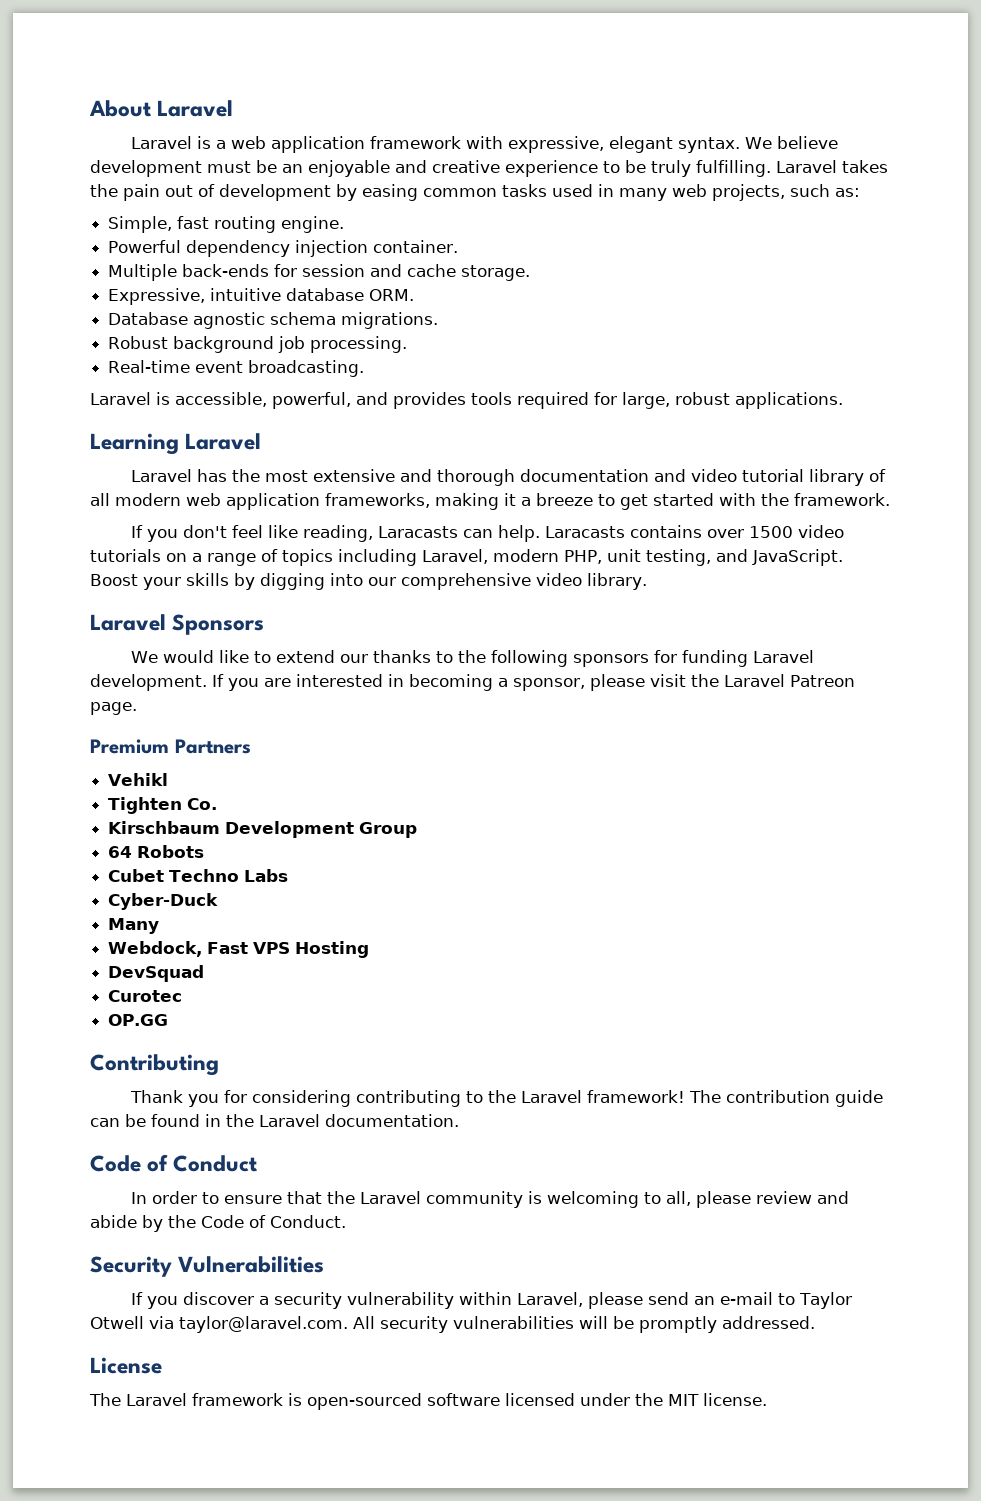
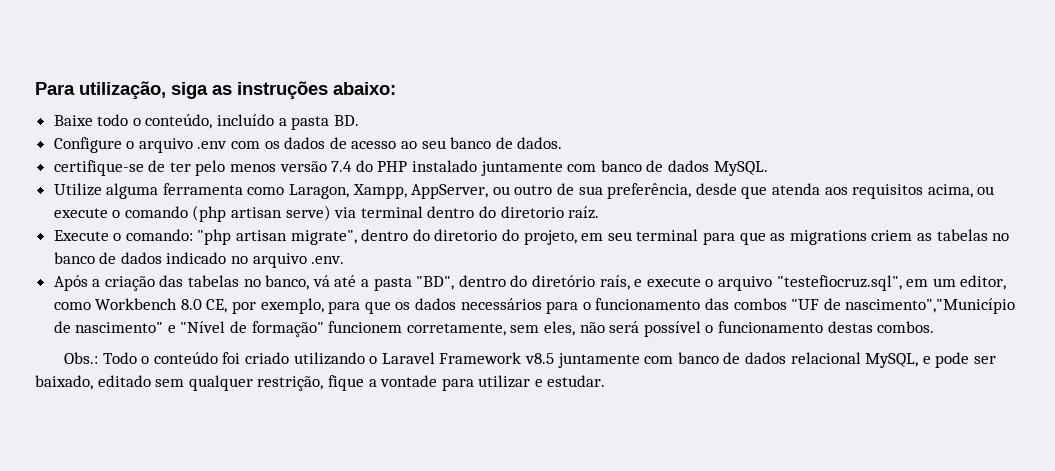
[89,100,234,117] [131,136,839,153] [90,160,888,177] [90,184,860,201] [108,216,345,233] [108,240,459,257] [108,264,531,281] [108,288,415,305] [108,312,439,329] [108,336,408,353] [108,360,365,377] [90,392,843,409] [90,433,262,455] [131,469,887,486] [90,493,890,510] [131,525,845,542] [90,549,843,566] [90,573,647,590] [90,614,265,635] [131,650,815,667] [90,674,855,691] [90,702,137,715] [90,739,251,754] [108,773,169,786] [108,797,218,814] [108,821,418,838] [108,845,205,858] [108,869,289,882] [108,893,219,910] [108,918,160,934] [108,941,370,958] [108,965,205,982] [108,990,183,1002] [108,1014,169,1026] [90,1054,219,1076] [130,1090,884,1107] [90,1114,459,1127] [90,1154,258,1172] [131,1191,850,1208] [90,1215,346,1232] [90,1256,325,1277] [131,1292,853,1309] [90,1316,815,1333] [90,1357,162,1374] [89,1393,767,1410] About Laravel // Laravel is a web application framework with expressive, elegant syntax. We believe development must be an enjoyable and creative experience to be truly fulfilling. Laravel takes the pain out of development by easing common tasks used in many web projects, such as: // Simple, fast routing engine. // Powerful dependency injection container. // Multiple back-ends for session and cache storage. // Expressive, intuitive database ORM. // Database agnostic schema migrations. // Robust background job processing. // Real-time event broadcasting. // Laravel is accessible, powerful, and provides tools required for large, robust applications. // Learning Laravel // Laravel has the most extensive and thorough documentation and video tutorial library of all modern web application frameworks, making it a breeze to get started with the framework. // If you don't feel like reading, Laracasts can help. Laracasts contains over 1500 video tutorials on a range of topics including Laravel, modern PHP, unit testing, and JavaScript. Boost your skills by digging into our comprehensive video library. // Laravel Sponsors // We would like to extend our thanks to the following sponsors for funding Laravel development. If you are interested in becoming a sponsor, please visit the Laravel Patreon page. // Premium Partners // Vehikl // Tighten Co. // Kirschbaum Development Group // 64 Robots // Cubet Techno Labs // Cyber-Duck // Many // Webdock, Fast VPS Hosting // DevSquad // Curotec // OP.GG // Contributing // Thank you for considering contributing to the Laravel framework! The contribution guide can be found in the Laravel documentation. // Code of Conduct // In order to ensure that the Laravel community is welcoming to all, please review and abide by the Code of Conduct. // Security Vulnerabilities // If you discover a security vulnerability within Laravel, please send an e-mail to Taylor Otwell via taylor@laravel.com. All security vulnerabilities will be promptly addressed. // License // The Laravel framework is open-sourced software licensed under the MIT license. -> [35,81,396,100] [53,114,359,130] [53,137,563,153] [53,160,768,176] [53,183,995,199] [53,205,600,222] [53,229,1010,245] [53,252,345,268] [53,275,1007,291] [53,298,1016,314] [53,321,935,337] [64,352,996,368] [35,375,606,391] Para utilização, siga as instruções abaixo: // Baixe todo o conteúdo, incluído a pasta BD. // Configure o arquivo .env com os dados de acesso ao seu banco de dados. // certifique-se de ter pelo menos versão 7.4 do PHP instalado juntamente com banco de dados MySQL. // Utilize alguma ferramenta como Laragon, Xampp, AppServer, ou outro de sua preferência, desde que atenda aos requisitos acima, ou execute o comando (php artisan serve) via terminal dentro do diretorio raíz. // Execute o comando: "php artisan migrate", dentro do diretorio do projeto, em seu terminal para que as migrations criem as tabelas no banco de dados indicado no arquivo .env. // Após a criação das tabelas no banco, vá até a pasta "BD", dentro do diretório raís, e execute o arquivo "testefiocruz.sql", em um editor, como Workbench 8.0 CE, por exemplo, para que os dados necessários para o funcionamento das combos "UF de nascimento","Município de nascimento" e "Nível de formação" funcionem corretamente, sem eles, não será possível o funcionamento destas combos. // Obs.: Todo o conteúdo foi criado utilizando o Laravel Framework v8.5 juntamente com banco de dados relacional MySQL, e pode ser baixado, editado sem qualquer restrição, fique a vontade para utilizar e estudar.

